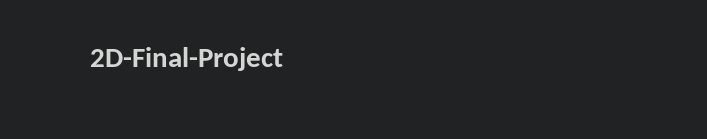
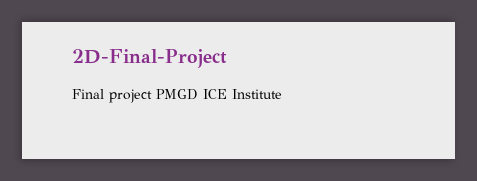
(283, 59) none -> [72,89,282,103] // Final project PMGD ICE Institute

